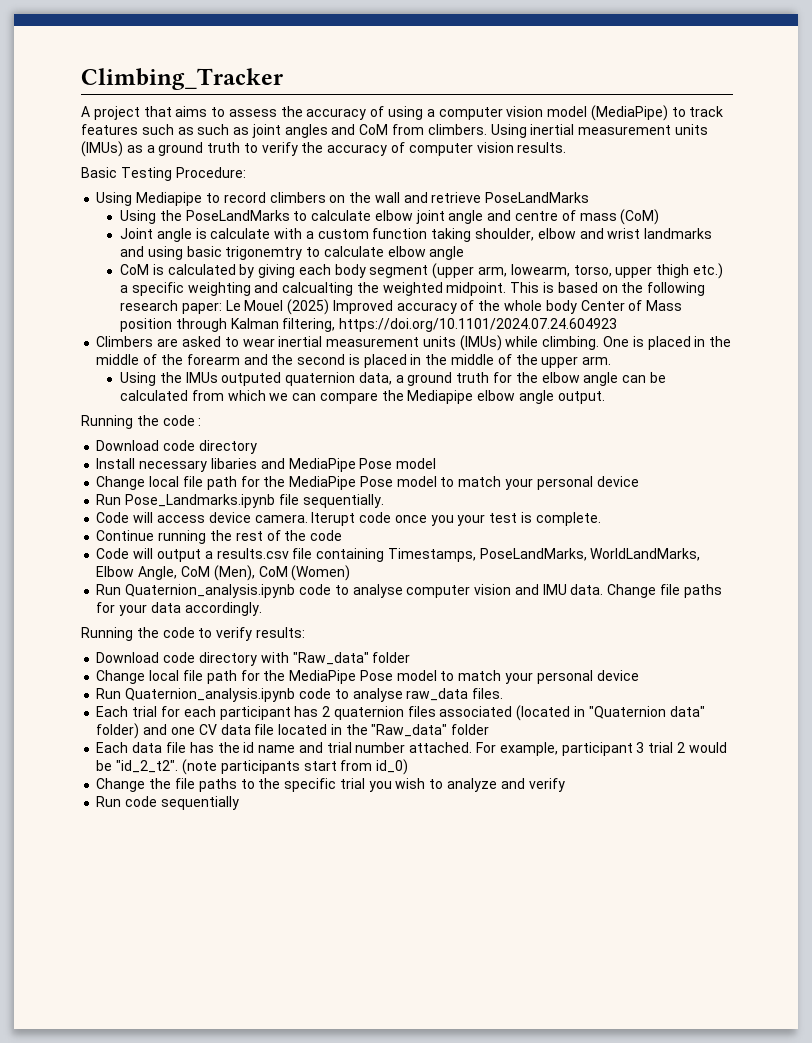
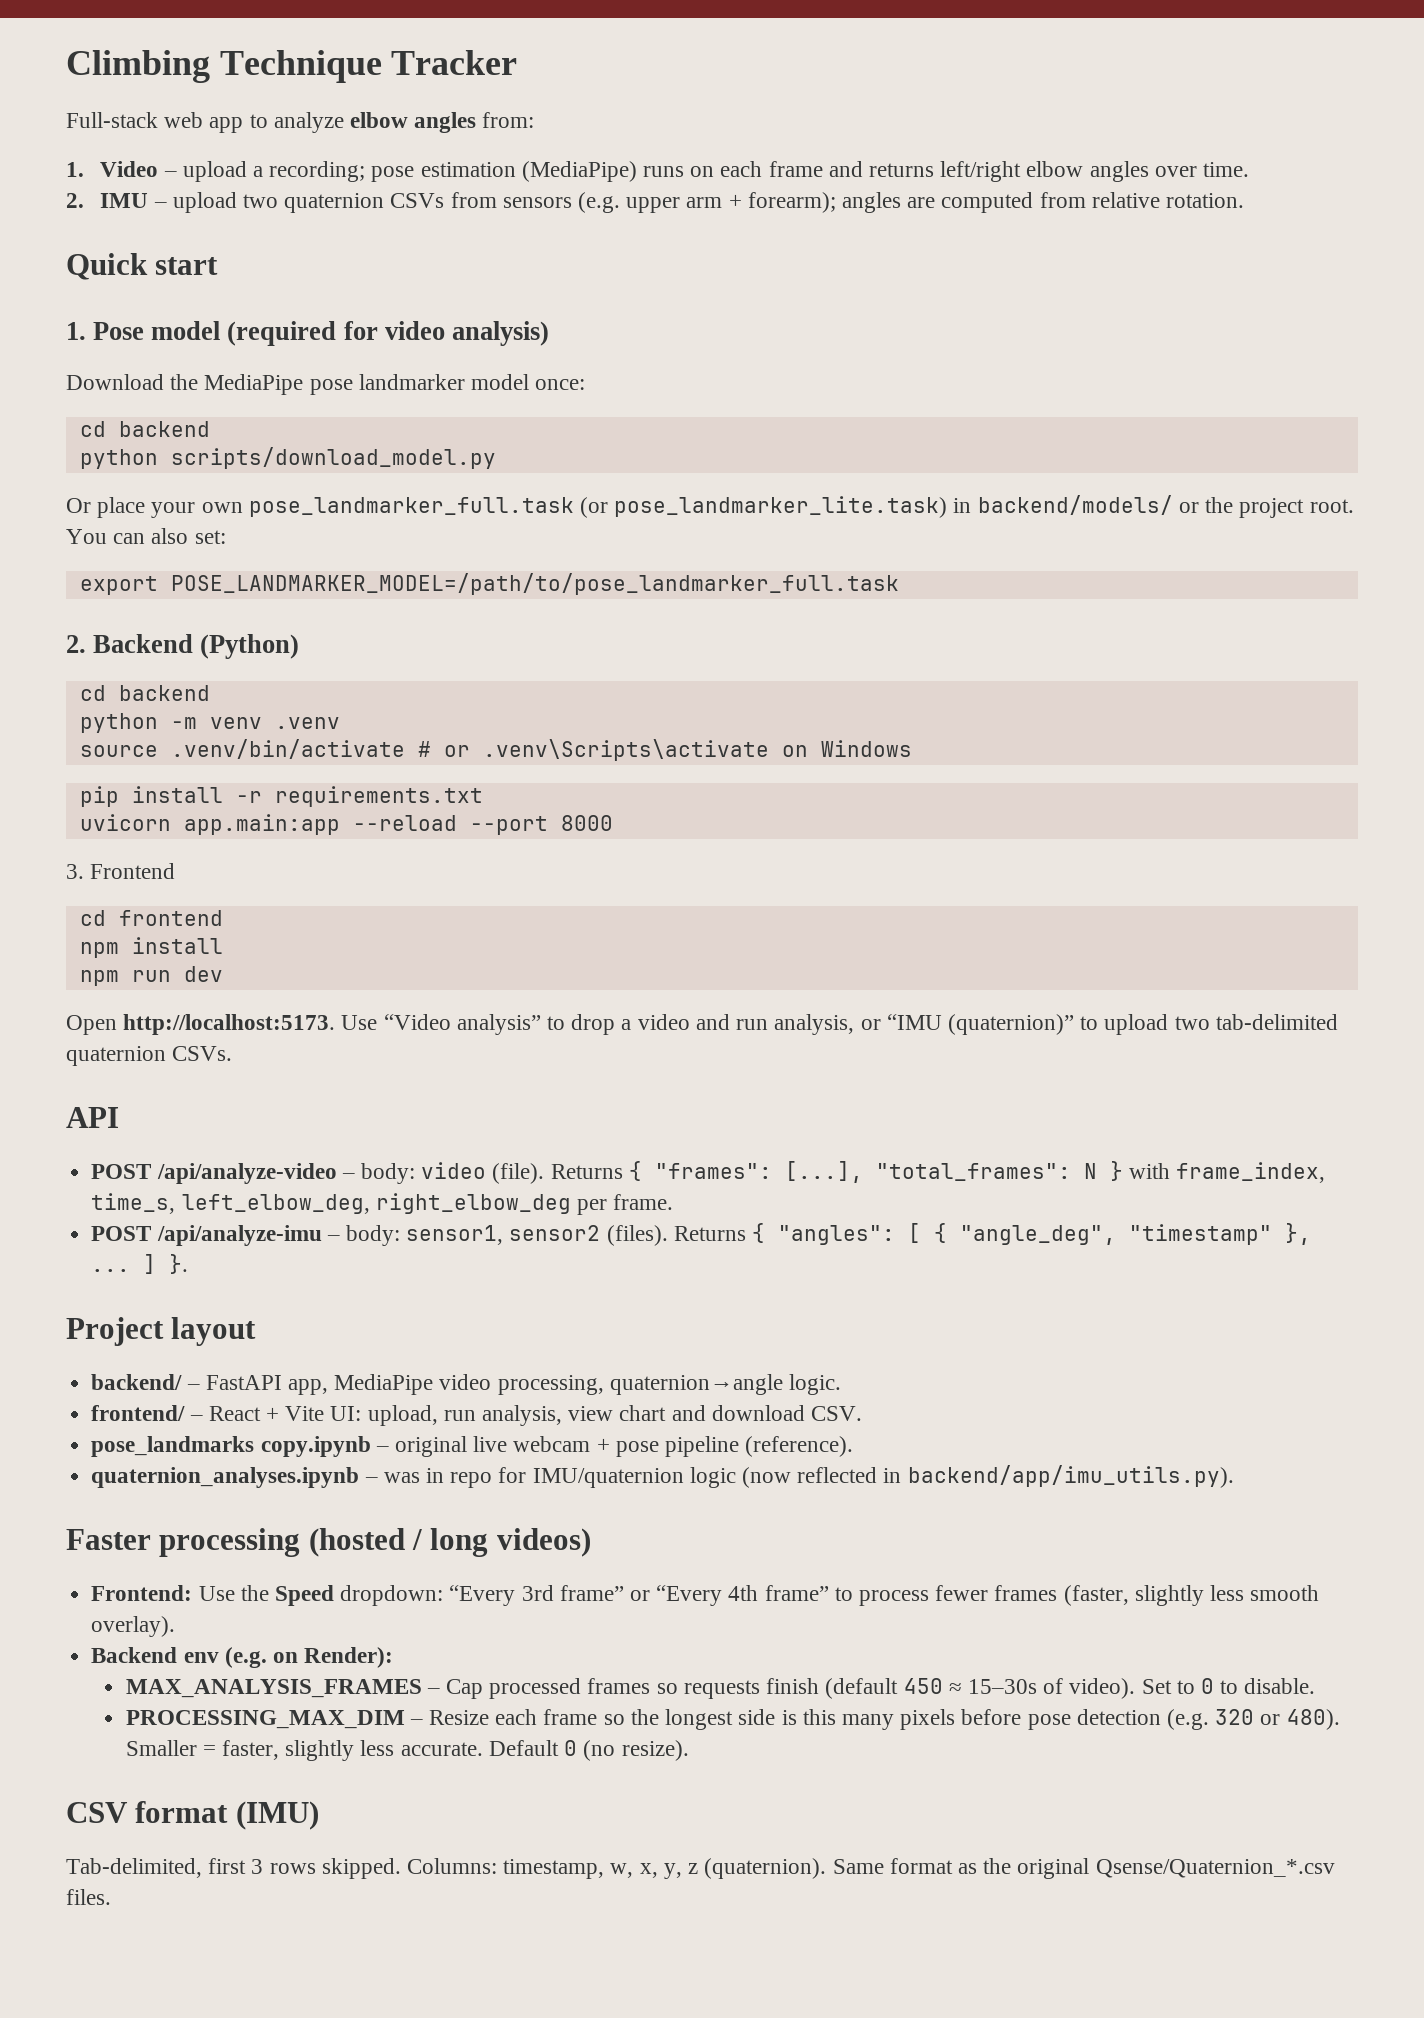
[81,68,283,90] [81,105,724,121] [81,124,708,138] [81,141,567,157] [81,167,246,181] [96,192,590,206] [120,209,660,225] [120,228,713,242] [120,246,465,260] [120,263,723,279] [120,282,706,296] [120,299,683,315] [120,318,618,332] [96,335,732,351] [96,354,612,368] [120,372,666,386] [120,390,605,404] [81,415,202,429] [96,440,257,454] [96,458,437,472] [96,476,639,490] [96,494,384,508] [96,512,601,526] [96,530,343,544] [96,548,701,562] [96,565,351,581] [96,584,722,598] [96,602,262,616] [81,627,305,641] [96,652,411,666] [96,670,639,684] [96,688,504,702] [96,705,705,721] [96,723,490,739] [96,742,727,756] [96,759,409,775] [96,778,565,792] [96,796,239,810] Climbing_Tracker // A project that aims to assess the accuracy of using a computer vision model (MediaPipe) to track features such as such as joint angles and CoM from climbers. Using inertial measurement units (IMUs) as a ground truth to verify the accuracy of computer vision results. // Basic Testing Procedure: // Using Mediapipe to record climbers on the wall and retrieve PoseLandMarks // Using the PoseLandMarks to calculate elbow joint angle and centre of mass (CoM) // Joint angle is calculate with a custom function taking shoulder, elbow and wrist landmarks and using basic trigonemtry to calculate elbow angle // CoM is calculated by giving each body segment (upper arm, lowearm, torso, upper thigh etc.) a specific weighting and calcualting the weighted midpoint. This is based on the following research paper: Le Mouel (2025) Improved accuracy of the whole body Center of Mass position through Kalman filtering, https://doi.org/10.1101/2024.07.24.604923 // Climbers are asked to wear inertial measurement units (IMUs) while climbing. One is placed in the middle of the forearm and the second is placed in the middle of the upper arm. // Using the IMUs outputed quaternion data, a ground truth for the elbow angle can be calculated from which we can compare the Mediapipe elbow angle output. // Running the code : // Download code directory // Install necessary libaries and MediaPipe Pose model // Change local file path for the MediaPipe Pose model to match your personal device // Run Pose_Landmarks.ipynb file sequentially. // Code will access device camera. Iterupt code once you your test is complete. // Continue running the rest of the code // Code will output a results.csv file containing Timestamps, PoseLandMarks, WorldLandMarks, Elbow Angle, CoM (Men), CoM (Women) // Run Quaternion_analysis.ipynb code to analyse computer vision and IMU data. Change file paths for your data accordingly. // Running the code to verify results: // Download code directory with "Raw_data" folder // Change local file path for the MediaPipe Pose model to match your personal device // Run Quaternion_analysis.ipynb code to analyse raw_data files. // Each trial for each participant has 2 quaternion files associated (located in "Quaternion data" folder) and one CV data file located in the "Raw_data" folder // Each data file has the id name and trial number attached. For example, participant 3 trial 2 would be "id_2_t2". (note participants start from id_0) // Change the file paths to the specific trial you wish to analyze and verify // Run code sequentially -> [66,50,518,83] [66,112,535,133] [66,161,1250,182] [66,192,1245,213] [66,253,219,280] [66,321,549,346] [66,374,586,395] [79,421,210,437] [79,447,496,469] [66,495,1354,518] [66,528,226,544] [79,573,899,595] [66,634,300,659] [79,685,210,701] [79,713,340,733] [79,739,912,761] [79,786,483,807] [79,814,613,835] [66,863,176,879] [79,910,223,926] [79,937,223,958] [79,966,223,986] [66,1014,1338,1035] [66,1046,233,1066] [66,1107,119,1128] [91,1161,1326,1184] [91,1193,674,1215] [91,1223,1311,1246] [91,1254,189,1274] [66,1317,257,1346] [91,1374,841,1395] [91,1405,863,1426] [91,1436,854,1457] [91,1465,1234,1488] [66,1528,591,1557] [91,1585,1320,1606] [91,1616,176,1637] [91,1647,394,1668] [125,1678,1316,1699] [125,1709,1340,1730] [125,1740,689,1761] [66,1801,319,1830] [66,1858,1335,1879] [66,1889,111,1905] Climbing Technique Tracker // Full-stack web app to analyze elbow angles from: // 1. Video – upload a recording; pose estimation (MediaPipe) runs on each frame and returns left/right elbow angles over time. // 2. IMU – upload two quaternion CSVs from sensors (e.g. upper arm + forearm); angles are computed from relative rotation. // Quick start // 1. Pose model (required for video analysis) // Download the MediaPipe pose landmarker model once: // cd backend // python scripts/download_model.py // Or place your own pose_landmarker_full.task (or pose_landmarker_lite.task) in backend/models/ or the project root. You can also set: // export POSE_LANDMARKER_MODEL=/path/to/pose_landmarker_full.task // 2. Backend (Python) // cd backend // python -m venv .venv // source .venv/bin/activate # or .venv\Scripts\activate on Windows // pip install -r requirements.txt // uvicorn app.main:app --reload --port 8000 // 3. Frontend // cd frontend // npm install // npm run dev // Open http://localhost:5173. Use “Video analysis” to drop a video and run analysis, or “IMU (quaternion)” to upload two tab-delimited quaternion CSVs. // API // POST /api/analyze-video – body: video (file). Returns { "frames": [...], "total_frames": N } with frame_index, time_s, left_elbow_deg, right_elbow_deg per frame. // POST /api/analyze-imu – body: sensor1, sensor2 (files). Returns { "angles": [ { "angle_deg", "timestamp" }, ... ] }. // Project layout // backend/ – FastAPI app, MediaPipe video processing, quaternion→angle logic. // frontend/ – React + Vite UI: upload, run analysis, view chart and download CSV. // pose_landmarks copy.ipynb – original live webcam + pose pipeline (reference). // quaternion_analyses.ipynb – was in repo for IMU/quaternion logic (now reflected in backend/app/imu_utils.py). // Faster processing (hosted / long videos) // Frontend: Use the Speed dropdown: “Every 3rd frame” or “Every 4th frame” to process fewer frames (faster, slightly less smooth overlay). // Backend env (e.g. on Render): // MAX_ANALYSIS_FRAMES – Cap processed frames so requests finish (default 450 ≈ 15–30s of video). Set to 0 to disable. // PROCESSING_MAX_DIM – Resize each frame so the longest side is this many pixels before pose detection (e.g. 320 or 480). Smaller = faster, slightly less accurate. Default 0 (no resize). // CSV format (IMU) // Tab-delimited, first 3 rows skipped. Columns: timestamp, w, x, y, z (quaternion). Same format as the original Qsense/Quaternion_*.csv files.

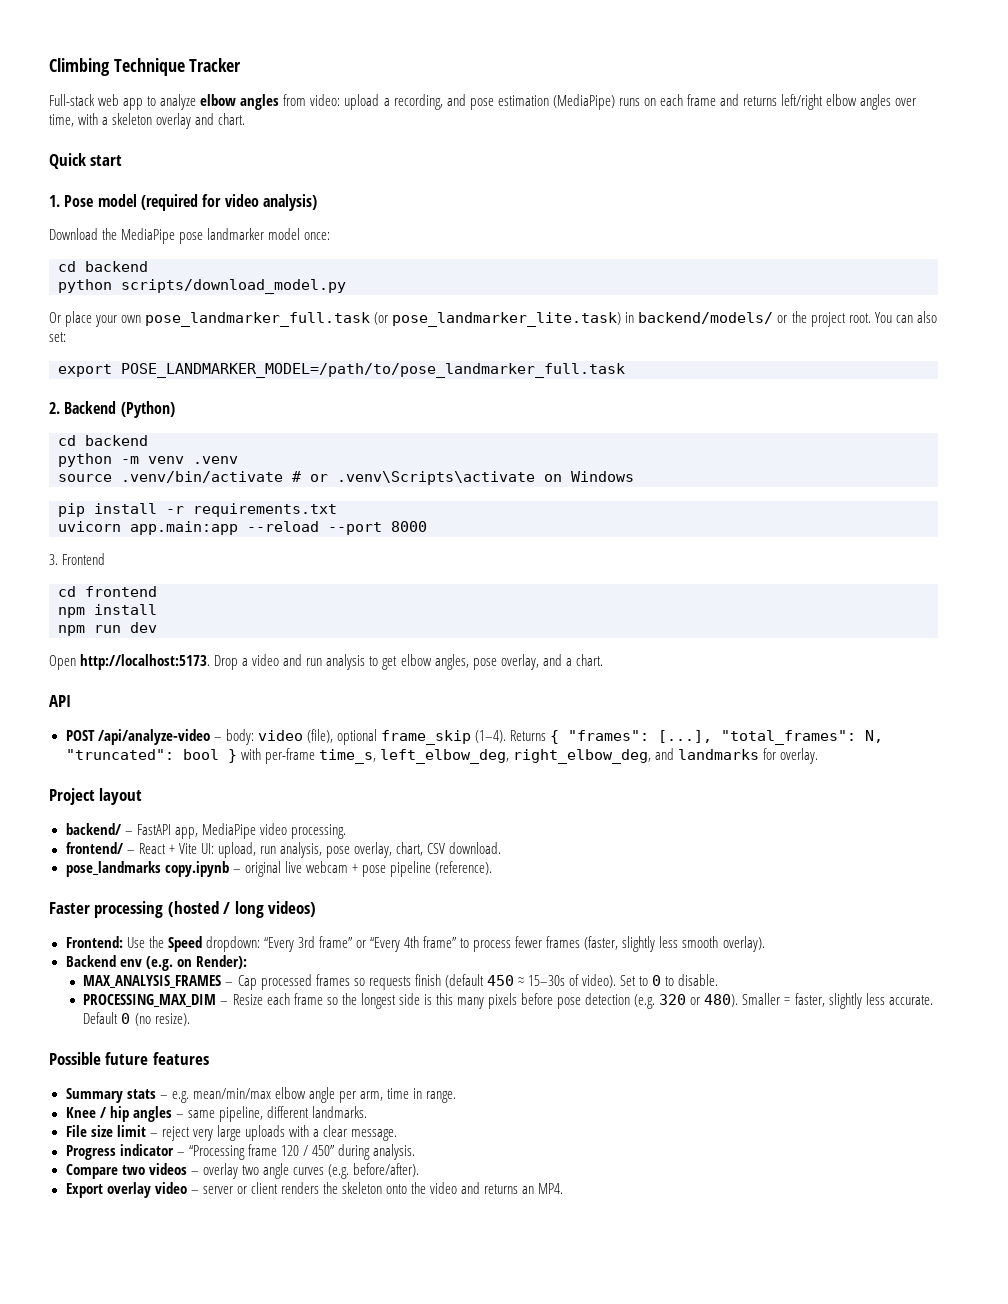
[482,112,535,128] [66,161,366,182] from: // 1. Video – upload a recording; -> [283,94,466,110] from video: upload a recording, and
[1203,162,1250,177] [66,192,1245,213] time. // 2. IMU – upload two quaternion CSVs from sensors (e.g. upper arm + forearm); angles are computed from relative rotation. -> [49,113,246,129] time, with a skeleton overlay and chart.
[341,1014,1338,1035] [66,1046,233,1066] Use “Video analysis” to drop a video and run analysis, or “IMU (quaternion)” to upload two tab-delimited quaternion CSVs. -> [214,654,603,670] Drop a video and run analysis to get elbow angles, pose overlay, and a chart.
[492,1163,545,1184] (file). -> [306,729,506,745] (file), optional frame_skip (1–4).
[1083,1163,1097,1179] N -> [865,730,884,743] [65,749,219,760] N, "truncated": bool
[1176,1162,1326,1183] frame_index, -> [264,748,315,764] per-frame
[375,1193,674,1215] [91,1223,1311,1246] [91,1254,189,1274] right_elbow_deg per frame. // POST /api/analyze-imu – body: sensor1, sensor2 (files). Returns { "angles": [ { "angle_deg", "timestamp" }, ... ] }. -> [512,748,818,764] right_elbow_deg, and landmarks for overlay.
[497,1374,841,1395] processing, quaternion→angle logic. -> [290,824,346,839] processing.
[568,1405,863,1421] view chart and download CSV. -> [325,842,502,858] pose overlay, chart, CSV download.
[91,1465,1234,1488] // quaternion_analyses.ipynb – was in repo for IMU/quaternion logic (now reflected in backend/app/imu_utils.py). -> (492, 868) none
[66,1801,319,1830] [66,1858,1335,1879] [66,1889,111,1905] CSV format (IMU) // Tab-delimited, first 3 rows skipped. Columns: timestamp, w, x, y, z (quaternion). Same format as the original Qsense/Quaternion_*.csv files. -> [49,1052,209,1065] [65,1087,457,1103] [65,1106,367,1122] [65,1125,398,1141] [65,1144,415,1160] [65,1163,419,1179] [65,1182,564,1198] Possible future features // Summary stats – e.g. mean/min/max elbow angle per arm, time in range. // Knee / hip angles – same pipeline, different landmarks. // File size limit – reject very large uploads with a clear message. // Progress indicator – “Processing frame 120 / 450” during analysis. // Compare two videos – overlay two angle curves (e.g. before/after). // Export overlay video – server or client renders the skeleton onto the video and returns an MP4.

